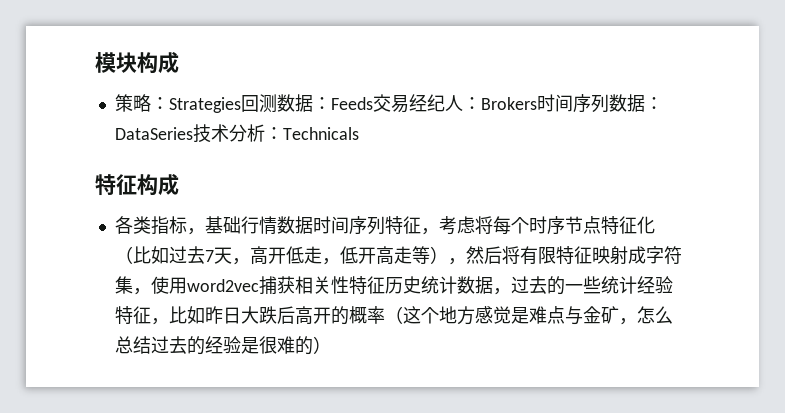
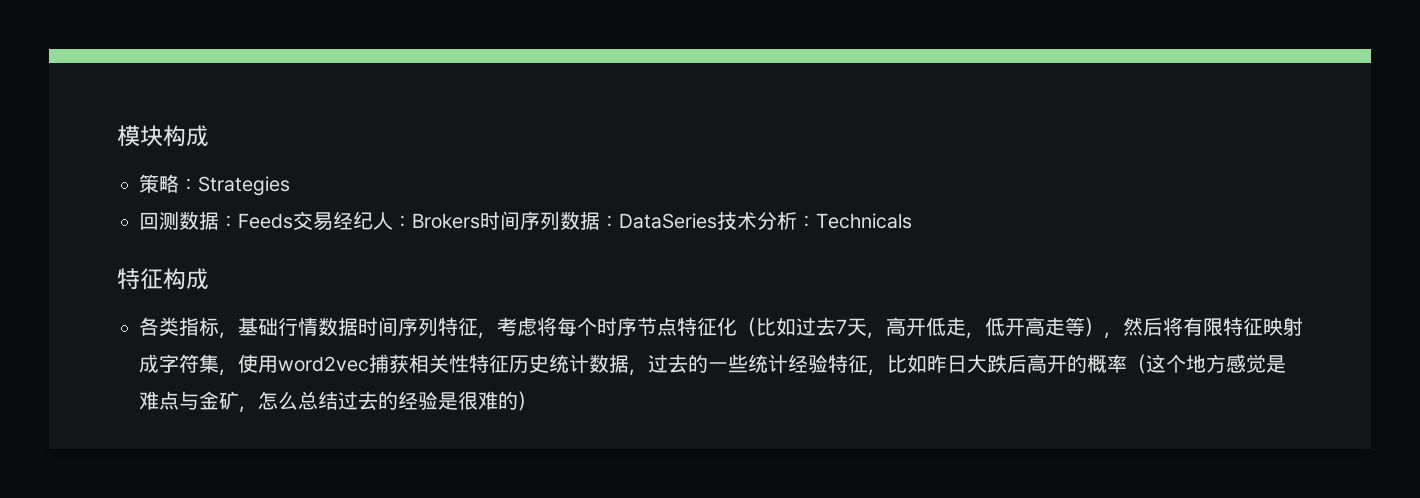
(241, 105) none -> (290, 186) //

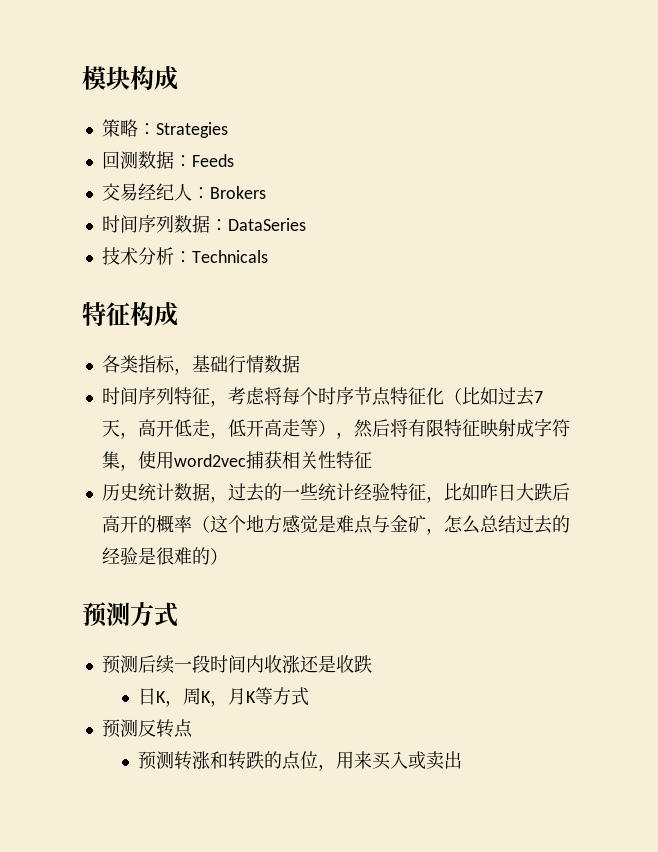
(293, 221) none -> (234, 160) //
(480, 221) none -> (266, 192) //
(717, 221) none -> (306, 224) //
(358, 326) none -> (300, 364) //
(509, 363) none -> (372, 460) //
(537, 401) none -> [82,602,178,627] [101,655,372,674] [137,687,309,707] [101,719,193,738] [137,751,462,771] // 预测方式 // 预测后续一段时间内收涨还是收跌 // 日K，周K，月K等方式 // 预测反转点 // 预测转涨和转跌的点位，用来买入或卖出

